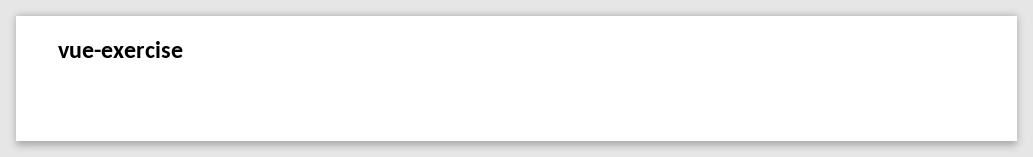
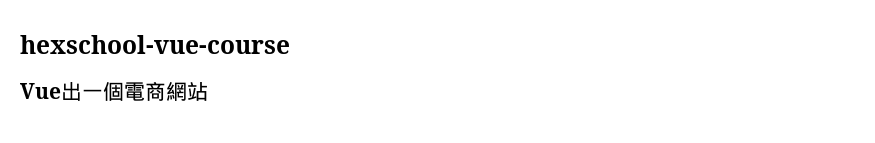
[58,41,183,58] vue-exercise -> [20,35,290,54] [20,81,208,101] hexschool-vue-course // Vue出一個電商網站

